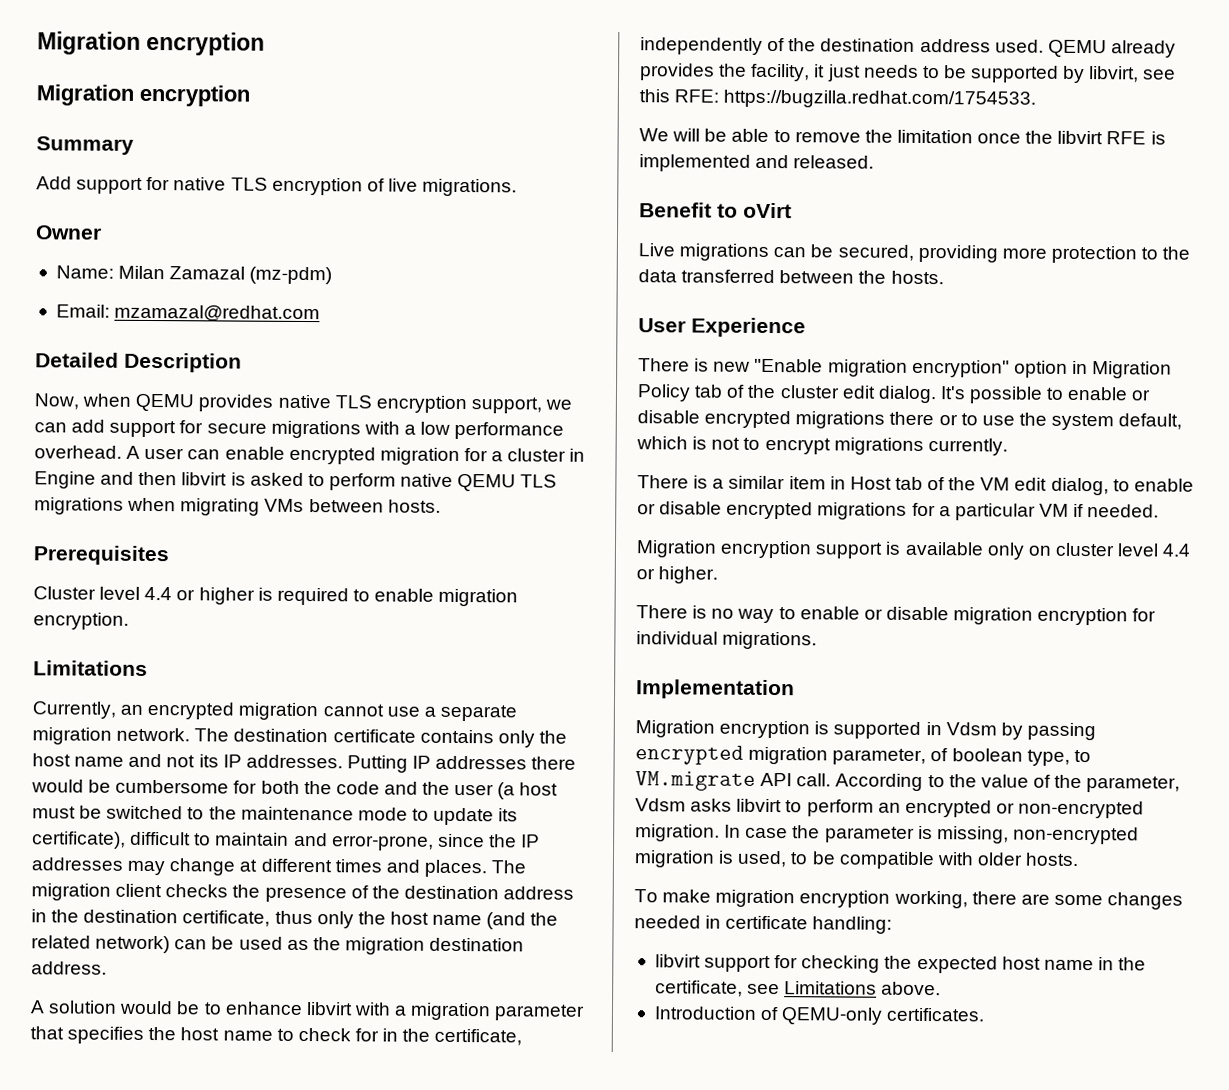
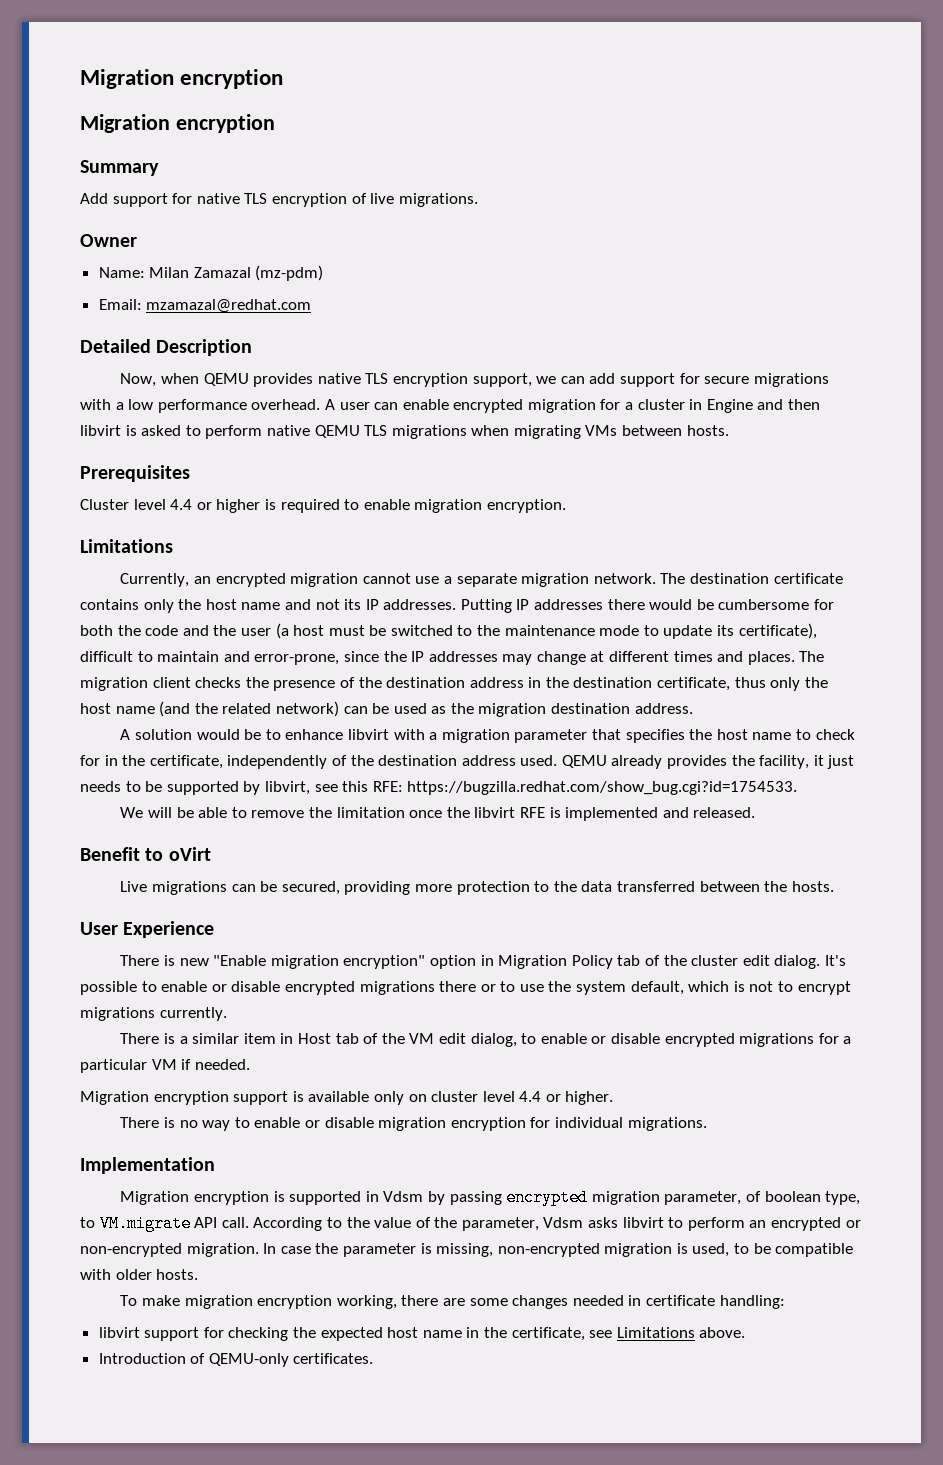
[723,89,1037,109] https://bugzilla.redhat.com/1754533. -> [407,781,798,795] https://bugzilla.redhat.com/show_bug.cgi?id=1754533.

